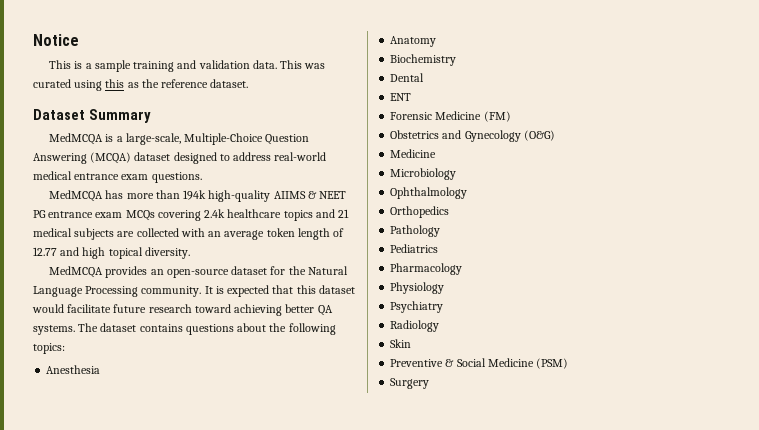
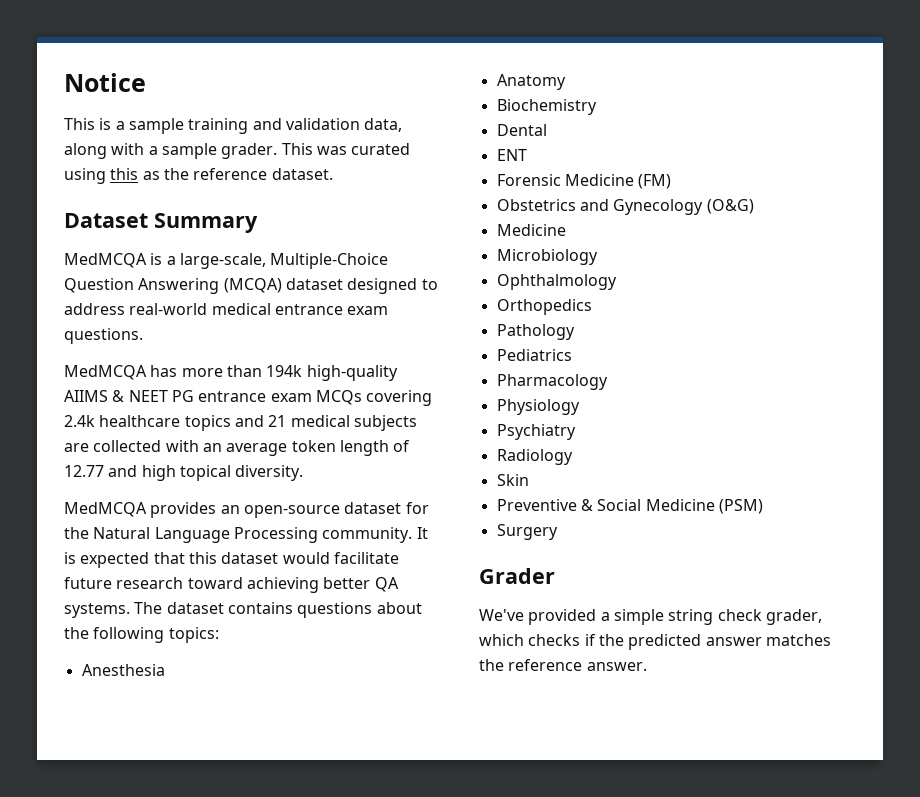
[252,60,277,69] data. -> [364,118,403,132] [64,143,278,159] data, along with a sample grader.
(430, 383) none -> [479,568,555,584] [479,609,822,625] [479,634,831,650] [479,659,647,671] // Grader // We've provided a simple string check grader, which checks if the predicted answer matches the reference answer.

